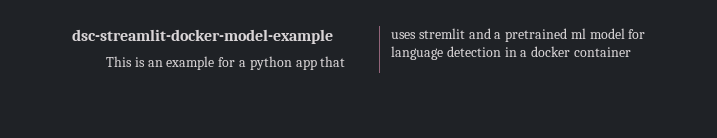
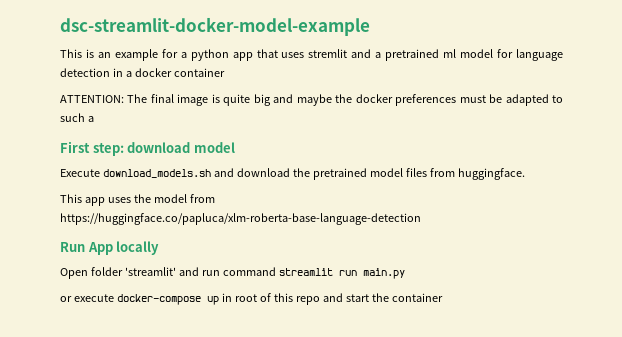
(631, 52) none -> [60,94,563,106] [60,113,94,122] [60,141,235,156] [60,168,525,180] [60,194,215,206] [60,213,421,225] [60,241,160,255] [60,267,405,279] [60,293,443,305] // ATTENTION: The final image is quite big and maybe the docker preferences must be adapted to such a // First step: download model // Execute download_models.sh and download the pretrained model files from huggingface. // This app uses the model from https://huggingface.co/papluca/xlm-roberta-base-language-detection // Run App locally // Open folder 'streamlit' and run command streamlit run main.py // or execute docker-compose up in root of this repo and start the container

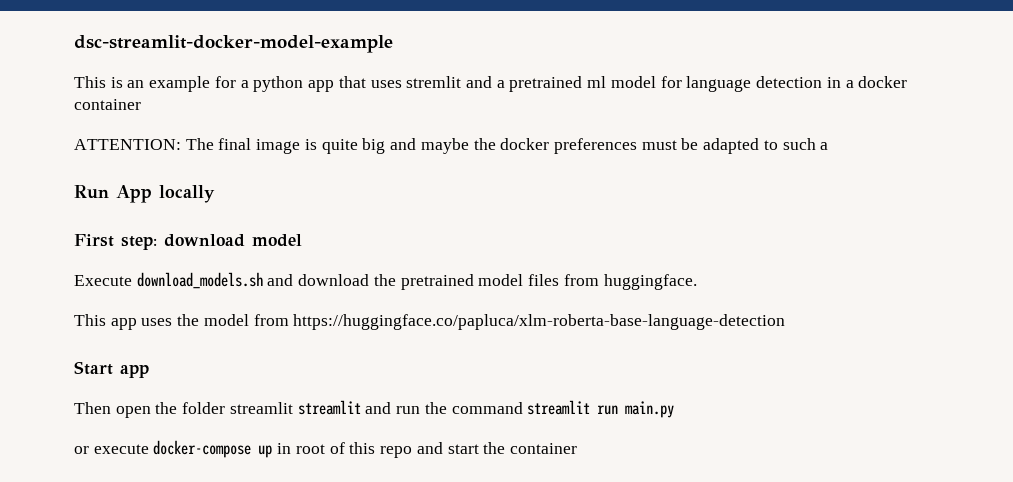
(94, 119) none -> [74,185,215,203] // Run App locally
[60,241,160,255] [60,267,176,279] Run App locally // Open folder 'streamlit' -> [74,361,149,378] [74,400,361,418] Start app // Then open the folder streamlit streamlit
(220, 273) none -> [424,402,447,414] the

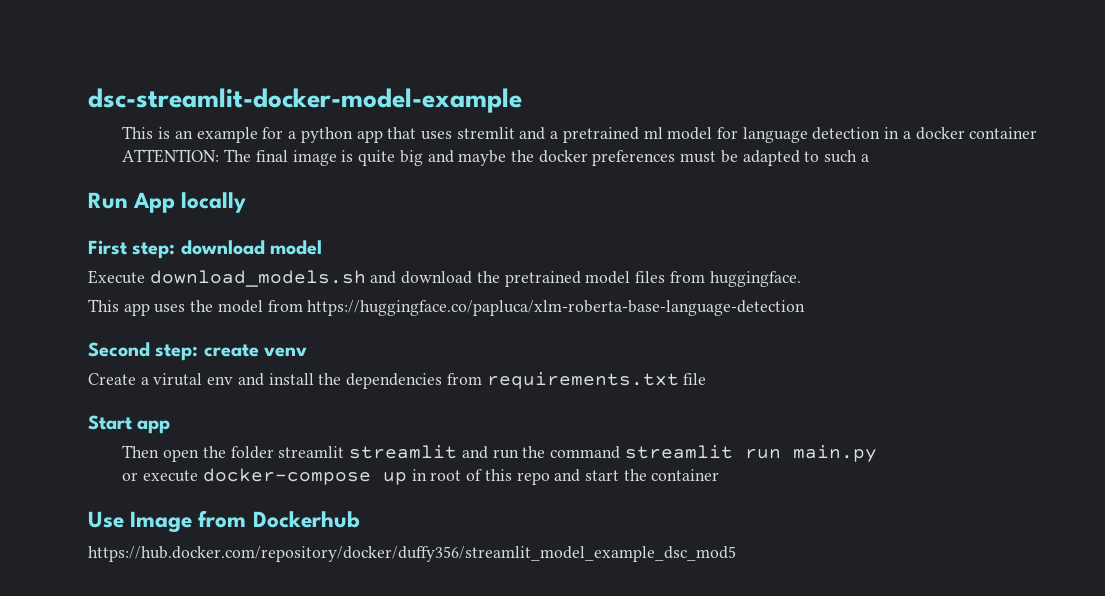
(786, 322) none -> [88,342,308,361] [88,372,707,389] // Second step: create venv // Create a virutal env and install the dependencies from requirements.txt file
(577, 448) none -> [88,510,360,533] [88,546,736,562] // Use Image from Dockerhub // https://hub.docker.com/repository/docker/duffy356/streamlit_model_example_dsc_mod5

